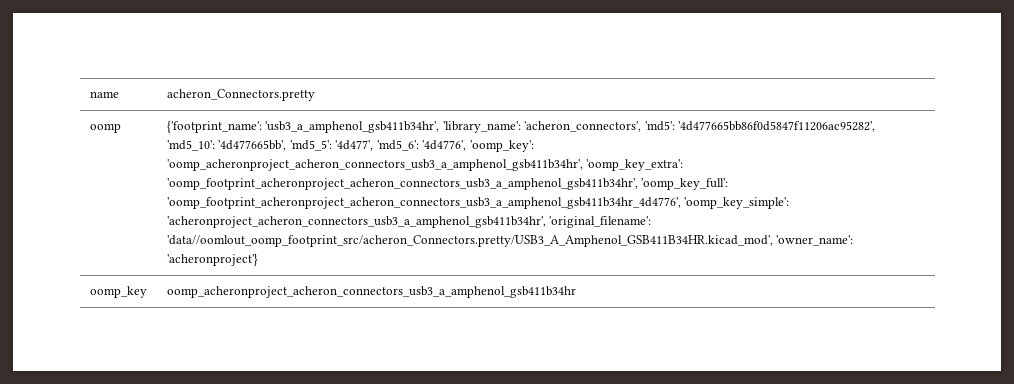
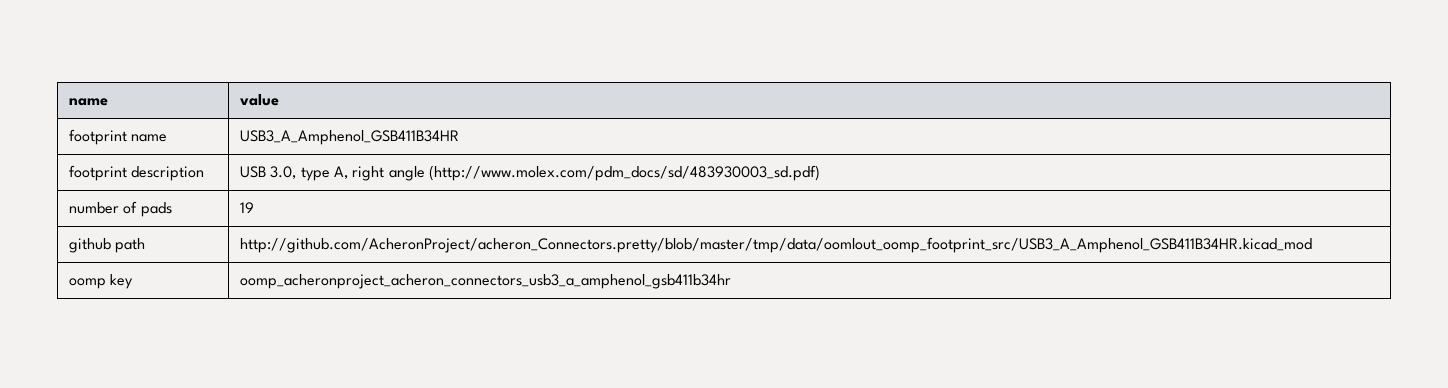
[89,91,119,98] [166,89,315,101] [89,123,121,133] [166,120,876,133] [166,140,534,152] [166,159,684,171] [166,178,729,190] [166,197,790,209] [166,216,652,228] [166,235,854,247] [166,253,258,266] [89,286,147,298] name | acheron_Connectors.pretty // oomp | {'footprint_name': 'usb3_a_amphenol_gsb411b34hr', 'library_name': 'acheron_connectors', 'md5': '4d477665bb86f0d5847f11206ac95282', 'md5_10': '4d477665bb', 'md5_5': '4d477', 'md5_6': '4d4776', 'oomp_key': 'oomp_acheronproject_acheron_connectors_usb3_a_amphenol_gsb411b34hr', 'oomp_key_extra': 'oomp_footprint_acheronproject_acheron_connectors_usb3_a_amphenol_gsb411b34hr', 'oomp_key_full': 'oomp_footprint_acheronproject_acheron_connectors_usb3_a_amphenol_gsb411b34hr_4d4776', 'oomp_key_simple': 'acheronproject_acheron_connectors_usb3_a_amphenol_gsb411b34hr', 'original_filename': 'data//oomlout_oomp_footprint_src/acheron_Connectors.pretty/USB3_A_Amphenol_GSB411B34HR.kicad_mod', 'owner_name': 'acheronproject'} // oomp_key -> [69,98,109,106] [240,94,280,106] [69,129,168,145] [240,130,460,145] [69,165,205,181] [240,165,821,181] [69,201,172,217] [240,202,255,213] [69,238,146,253] [240,237,1313,253] [69,274,134,289] name | value // footprint name | USB3_A_Amphenol_GSB411B34HR // footprint description | USB 3.0, type A, right angle (http://www.molex.com/pdm_docs/sd/483930003_sd.pdf) // number of pads | 19 // github path | http://github.com/AcheronProject/acheron_Connectors.pretty/blob/master/tmp/data/oomlout_oomp_footprint_src/USB3_A_Amphenol_GSB411B34HR.kicad_mod // oomp key

